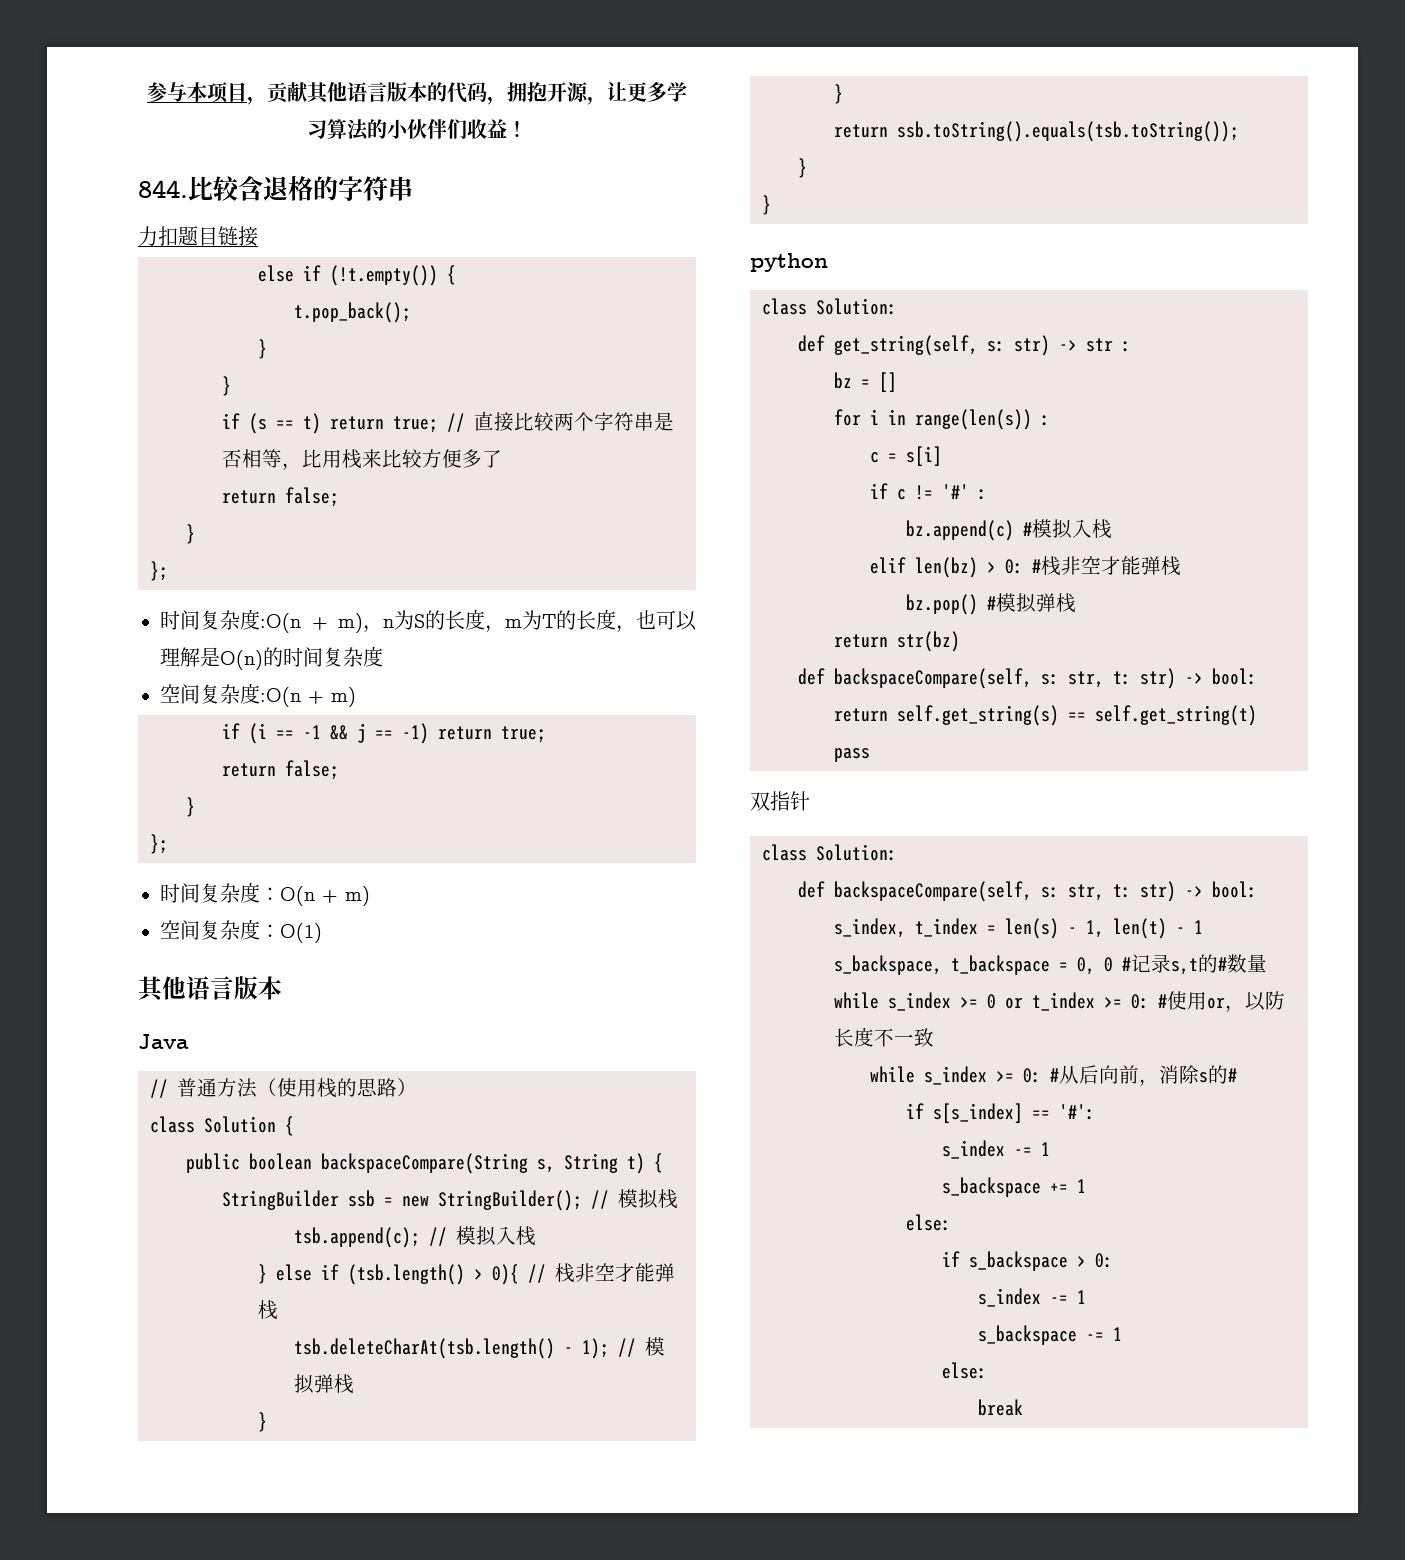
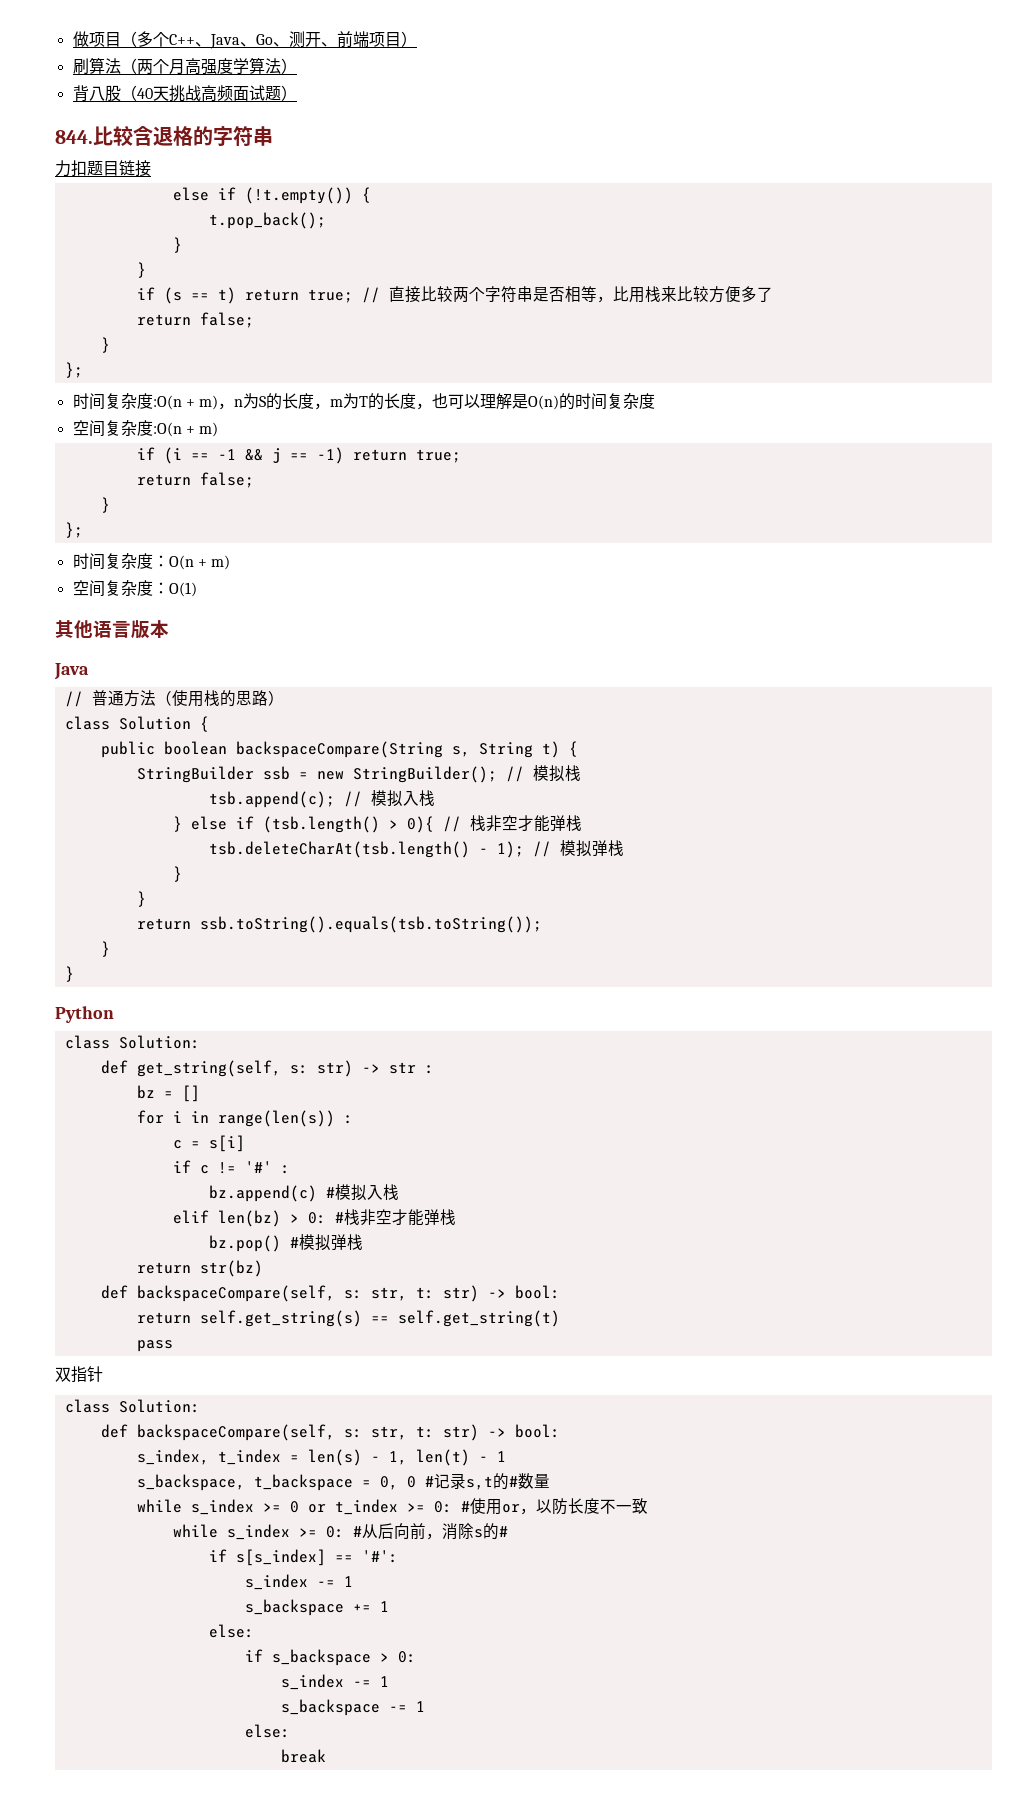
[147,82,687,105] [307,119,527,141] 参与本项目，贡献其他语言版本的代码，拥抱开源，让更多学习算法的小伙伴们收益！ -> [72,31,417,49] [72,57,297,75] [72,85,297,102] 做项目（多个C++、Java、Go、测开、前端项目） // 刷算法（两个月高强度学算法） // 背八股（40天挑战高频面试题）
[750,253,828,272] python -> [55,1006,114,1023] Python

